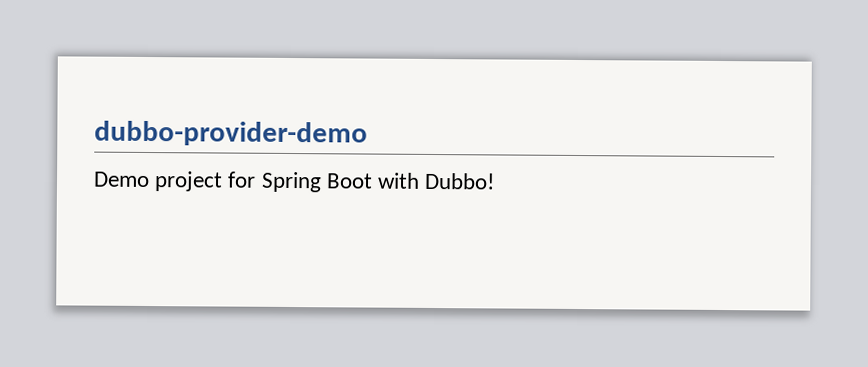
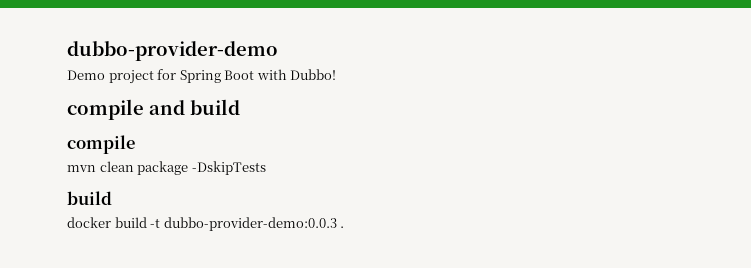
(496, 181) none -> [67,99,240,120] [67,135,135,154] [67,161,266,175] [67,191,112,205] [67,217,345,231] // compile and build // compile // mvn clean package -DskipTests // build // docker build -t dubbo-provider-demo:0.0.3 .

